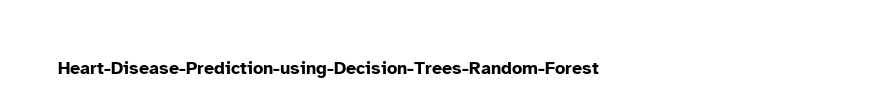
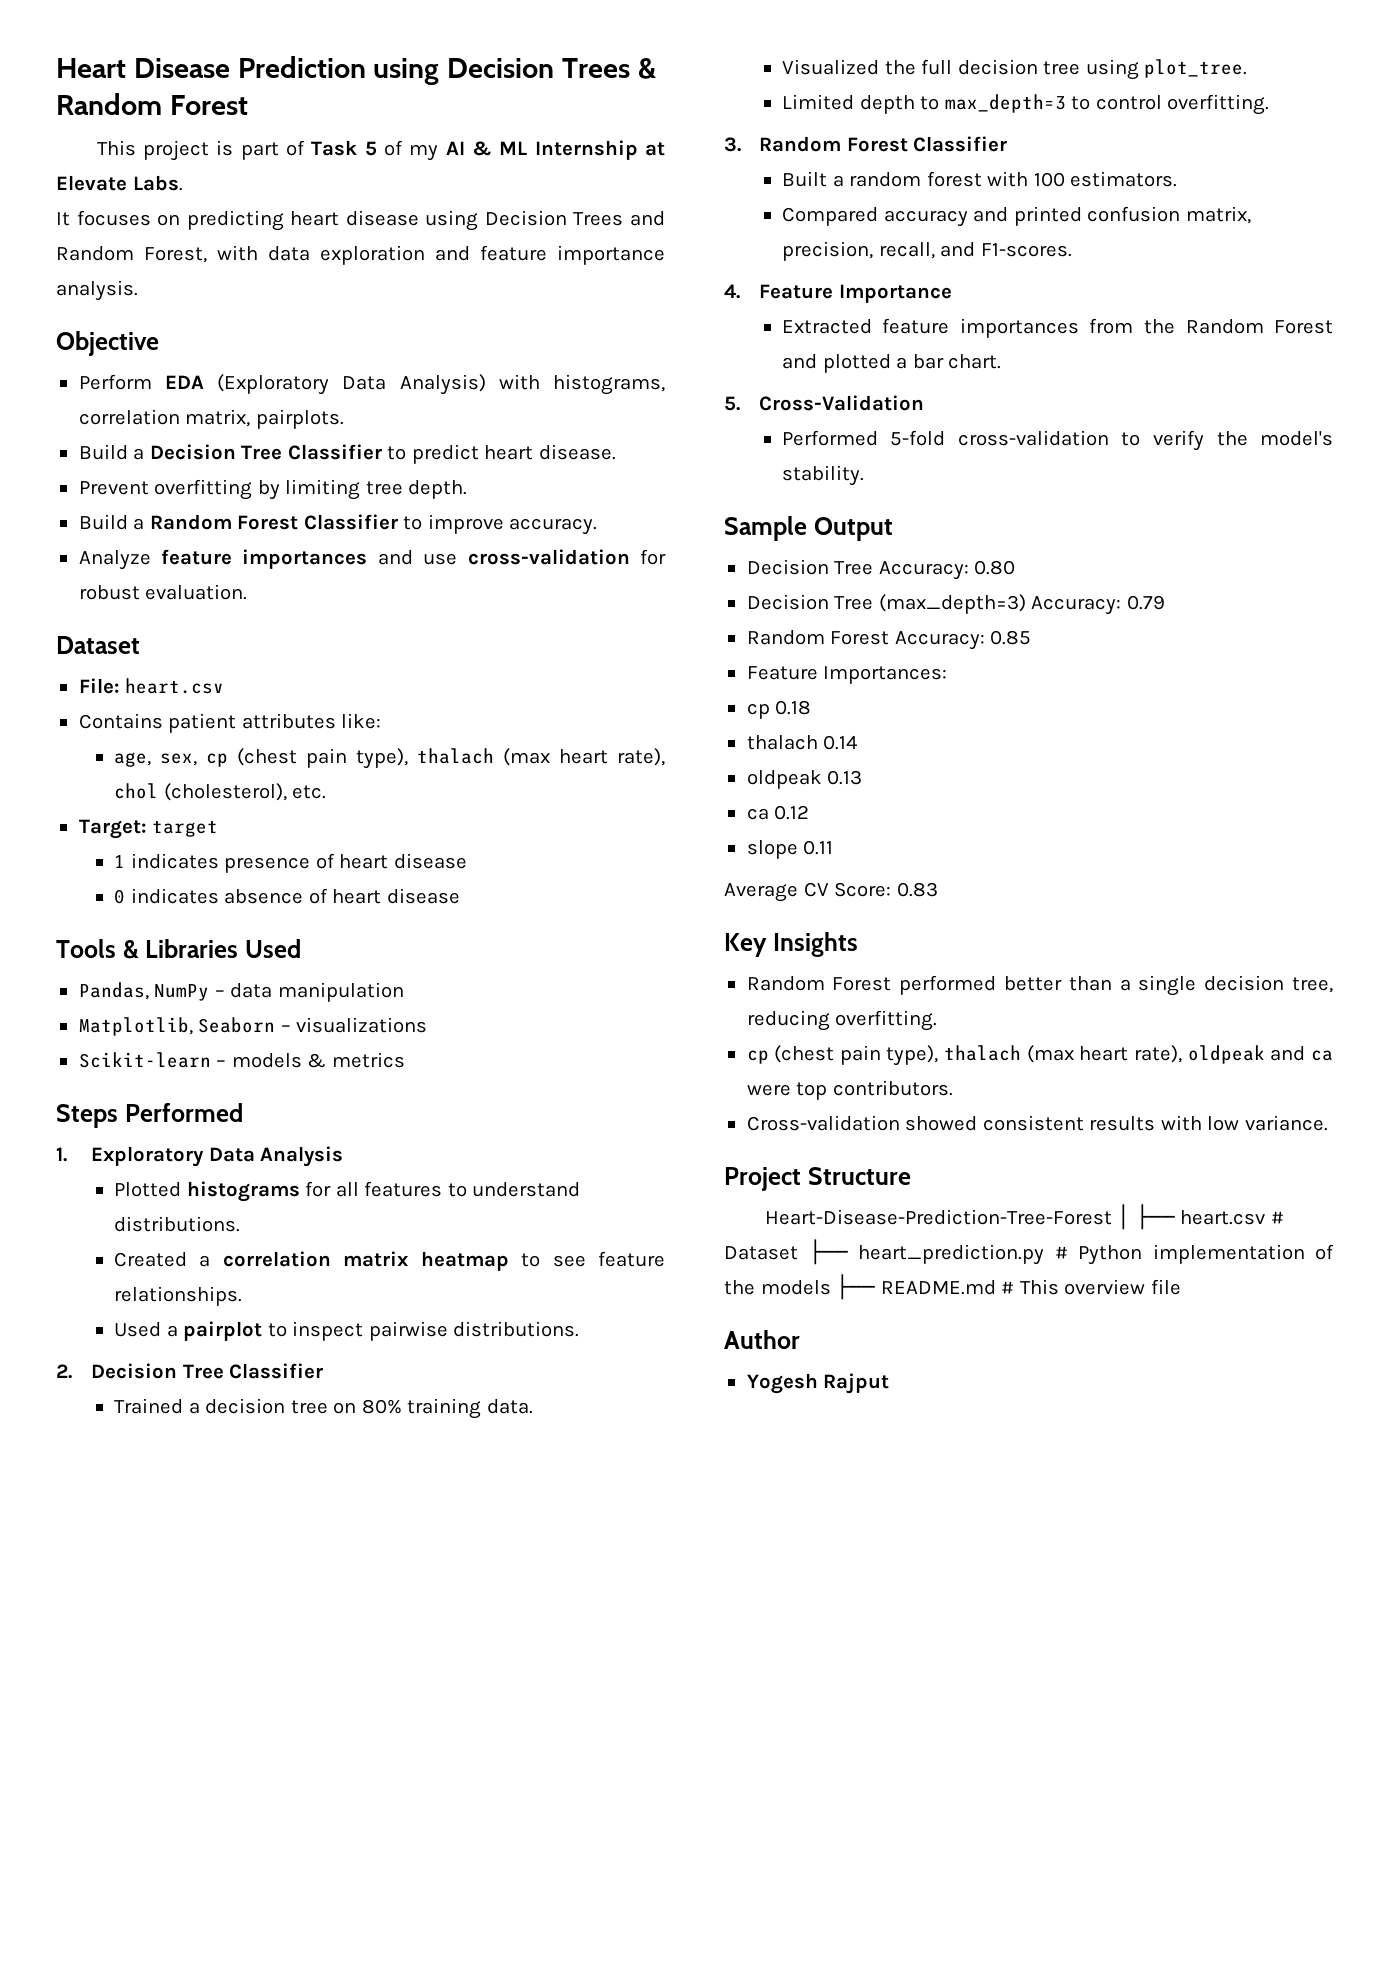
[58,61,599,78] Heart-Disease-Prediction-using-Decision-Trees-Random-Forest -> [56,56,657,85] [56,93,248,115] [96,140,666,161] [56,175,183,191] [56,210,665,231] [56,245,665,265] [56,280,138,301] [56,331,159,356] [78,374,665,395] [78,409,344,429] [78,444,616,464] [78,479,468,500] [78,514,598,535] [78,549,666,570] [78,584,248,600] [56,636,140,654] [78,678,225,694] [78,713,382,733] [113,748,665,769] [113,783,327,801] [78,819,219,839] [113,853,467,873] [113,888,460,904] [56,939,302,959] [78,982,404,1002] [78,1017,428,1036] [78,1052,405,1068] [56,1103,243,1128] [56,1146,344,1167] [113,1181,581,1202] [113,1216,240,1232] [113,1251,665,1271] [113,1286,242,1306] [113,1321,580,1341] [56,1363,324,1379] [113,1398,533,1419] [781,59,1248,80] [781,94,1270,115] [724,136,1008,152] [781,171,1178,187] [781,206,1251,227] [781,241,1072,261] [724,284,952,303] [781,318,1333,338] [781,354,1002,373] [724,395,925,411] [781,430,1333,451] [781,465,864,486] [724,516,893,541] [746,559,1016,580] [746,594,1165,615] [746,630,1032,650] [746,666,948,684] [746,700,812,719] [746,735,858,750] [746,770,863,789] [746,805,810,820] [746,840,834,859] [724,882,938,902] [724,932,858,957] [746,975,1333,996] [746,1010,938,1031] [746,1045,1333,1066] [746,1080,953,1100] [746,1115,1328,1131] [724,1167,911,1191] [764,1204,1284,1230] [724,1239,1334,1265] [724,1274,1181,1300] [724,1330,800,1349] [746,1373,890,1394] Heart Disease Prediction using Decision Trees & Random Forest // This project is part of Task 5 of my AI & ML Internship at Elevate Labs. // It focuses on predicting heart disease using Decision Trees and Random Forest, with data exploration and feature importance analysis. // Objective // Perform EDA (Exploratory Data Analysis) with histograms, correlation matrix, pairplots. // Build a Decision Tree Classifier to predict heart disease. // Prevent overfitting by limiting tree depth. // Build a Random Forest Classifier to improve accuracy. // Analyze feature importances and use cross-validation for robust evaluation. // Dataset // File: heart.csv // Contains patient attributes like: // age, sex, cp (chest pain type), thalach (max heart rate), chol (cholesterol), etc. // Target: target // 1 indicates presence of heart disease // 0 indicates absence of heart disease // Tools & Libraries Used // Pandas, NumPy – data manipulation // Matplotlib, Seaborn – visualizations // Scikit-learn – models & metrics // Steps Performed // 1. Exploratory Data Analysis // Plotted histograms for all features to understand distributions. // Created a correlation matrix heatmap to see feature relationships. // Used a pairplot to inspect pairwise distributions. // 2. Decision Tree Classifier // Trained a decision tree on 80% training data. // Visualized the full decision tree using plot_tree. // Limited depth to max_depth=3 to control overfitting. // 3. Random Forest Classifier // Built a random forest with 100 estimators. // Compared accuracy and printed confusion matrix, precision, recall, and F1-scores. // 4. Feature Importance // Extracted feature importances from the Random Forest and plotted a bar chart. // 5. Cross-Validation // Performed 5-fold cross-validation to verify the model's stability. // Sample Output // Decision Tree Accuracy: 0.80 // Decision Tree (max_depth=3) Accuracy: 0.79 // Random Forest Accuracy: 0.85 // Feature Importances: // cp 0.18 // thalach 0.14 // oldpeak 0.13 // ca 0.12 // slope 0.11 // Average CV Score: 0.83 // Key Insights // Random Forest performed better than a single decision tree, reducing overfitting. // cp (chest pain type), thalach (max heart rate), oldpeak and ca were top contributors. // Cross-validation showed consistent results with low variance. // Project Structure // Heart-Disease-Prediction-Tree-Forest │ ├── heart.csv # Dataset ├── heart_prediction.py # Python implementation of the models ├── README.md # This overview file // Author // Yogesh Rajput

